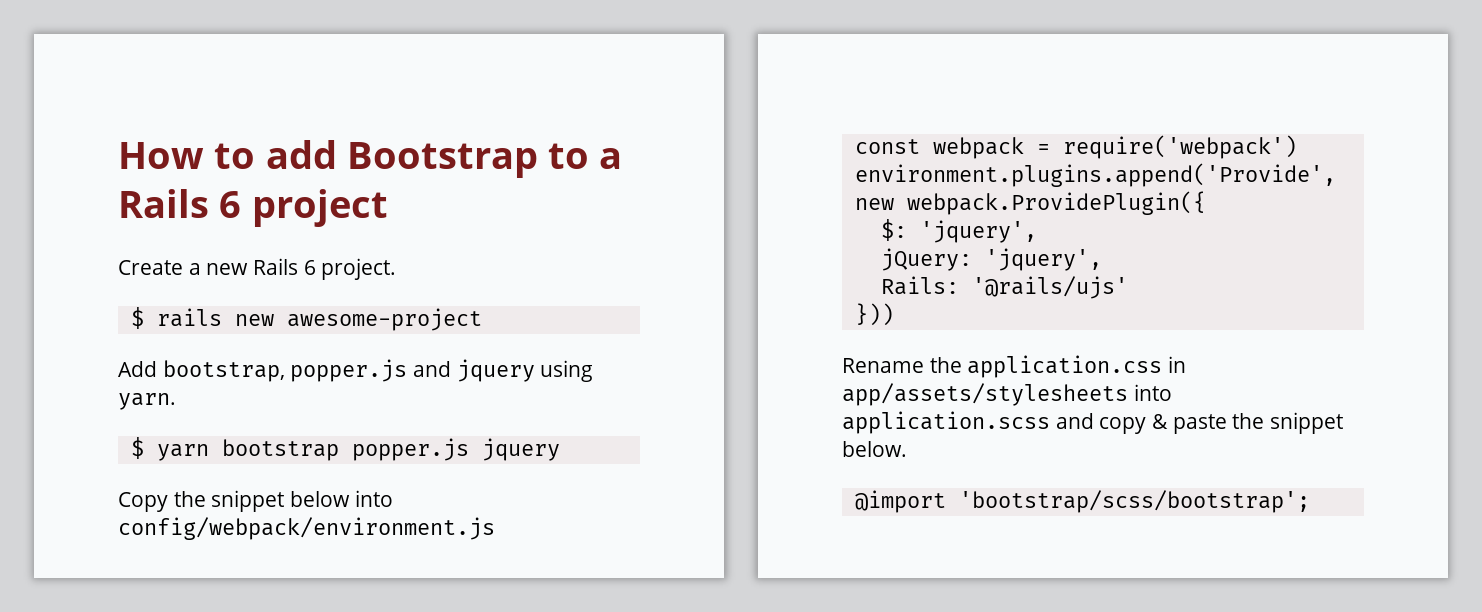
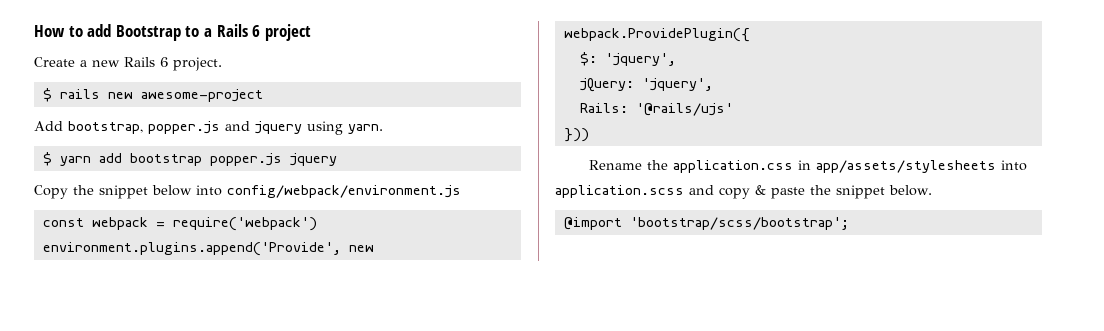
(209, 452) none -> [98,153,122,163] add

